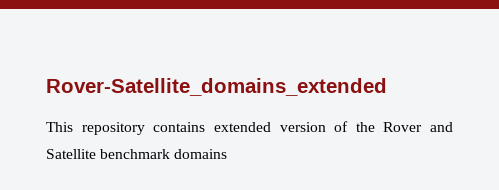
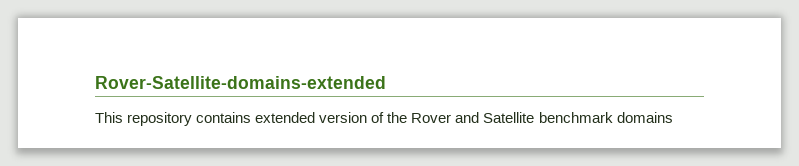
[46,78,387,96] Rover-Satellite_domains_extended -> [95,76,386,89] Rover-Satellite-domains-extended

